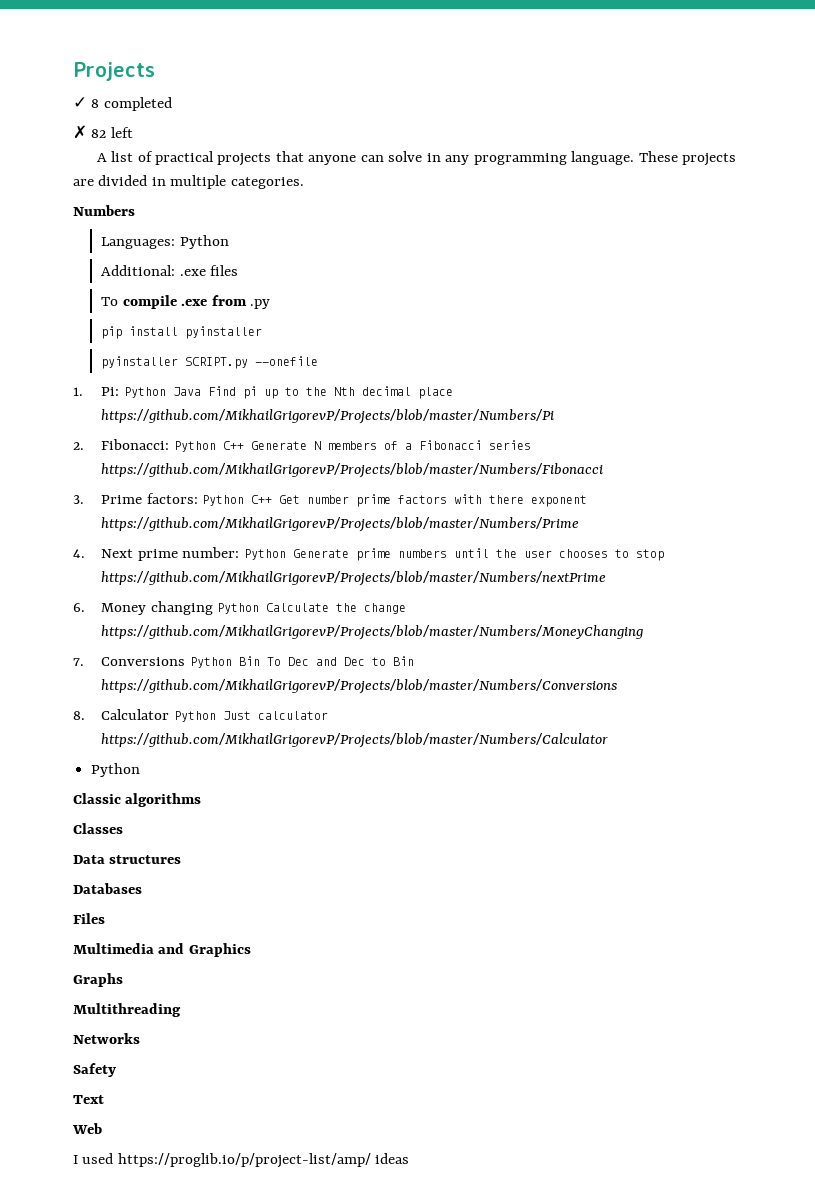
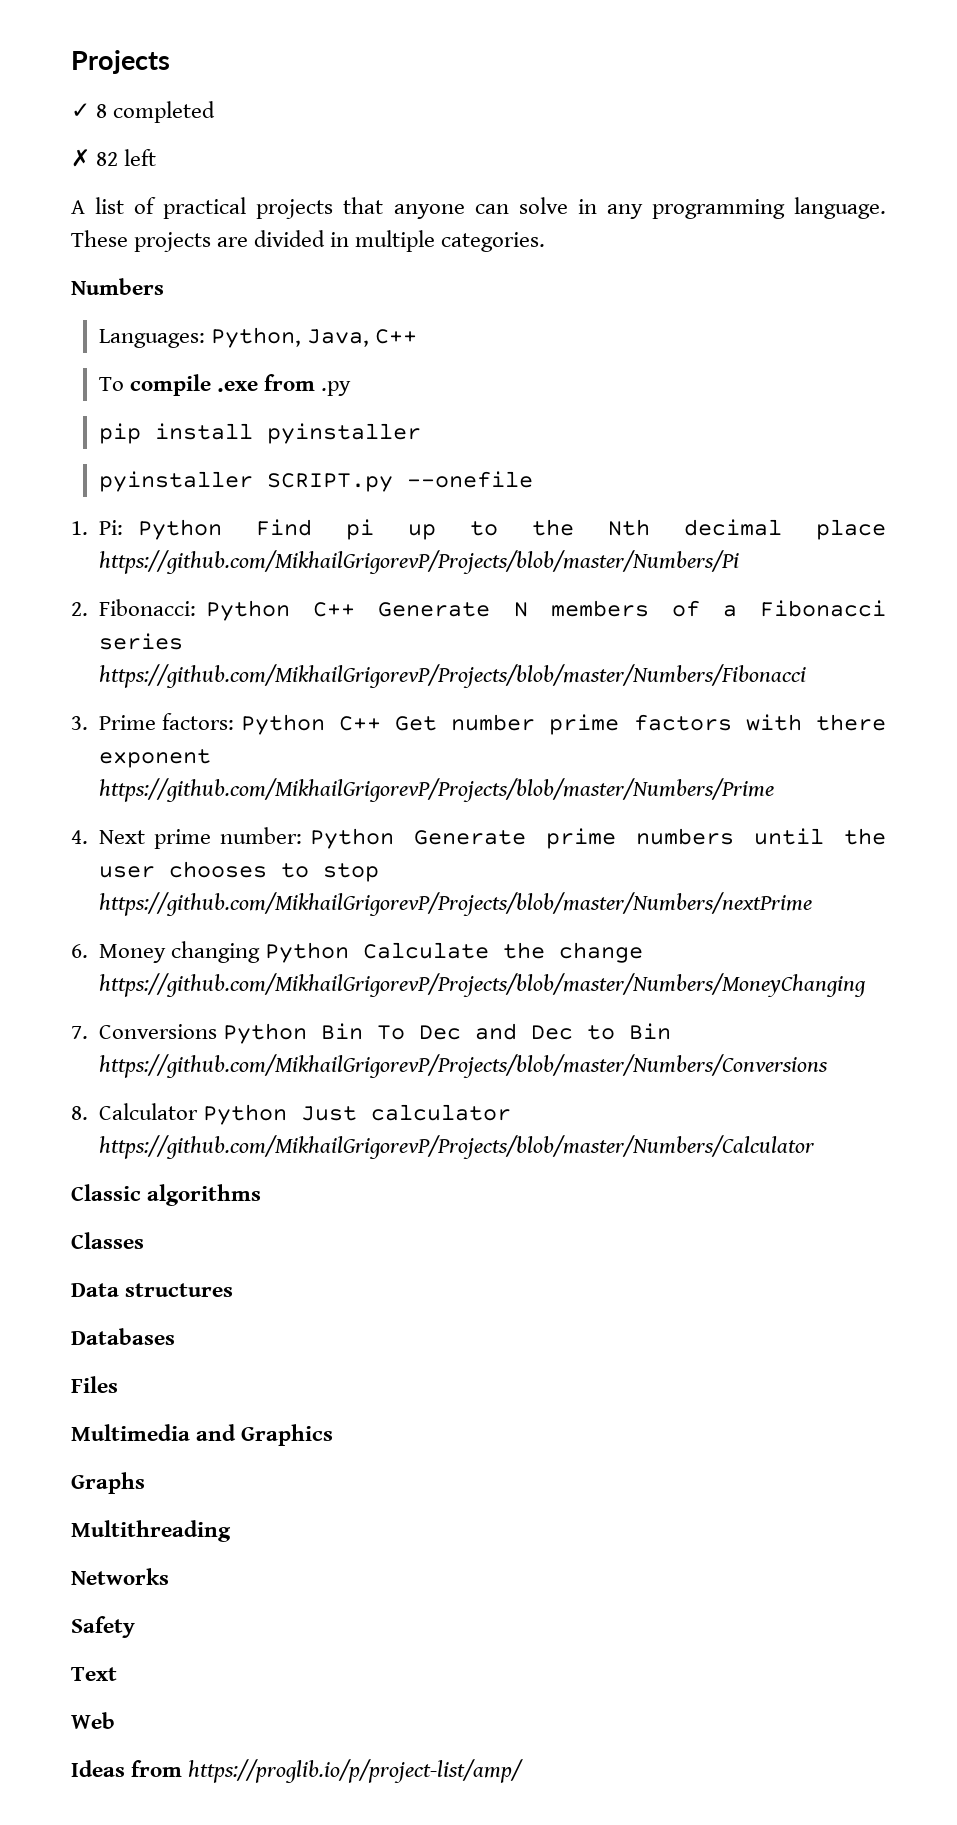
[179,235,229,249] [101,265,239,276] Python // Additional: .exe files -> [211,327,418,348] Python, Java, C++
[172,387,201,396] Java -> (223, 529) none
[91,763,141,777] // Python -> (816, 1147) none
[73,1153,410,1168] I used https://proglib.io/p/project-list/amp/ ideas -> [71,1759,524,1783] Ideas from https://proglib.io/p/project-list/amp/

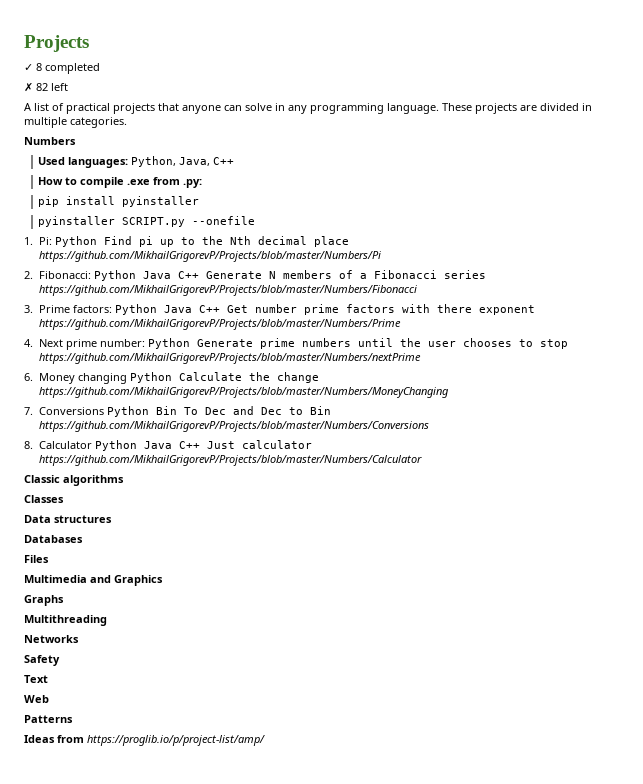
[98,329,205,348] Languages: -> [38,157,129,168] Used languages:
[98,377,124,391] To -> [38,177,78,185] How to
[321,381,352,396] .py -> [183,179,203,188] .py:
(291, 610) none -> [142,271,171,279] Java
(325, 724) none -> [163,305,192,313] Java
(288, 1114) none -> [143,441,200,449] Java C++
(115, 1720) none -> [24,715,73,723] // Patterns

